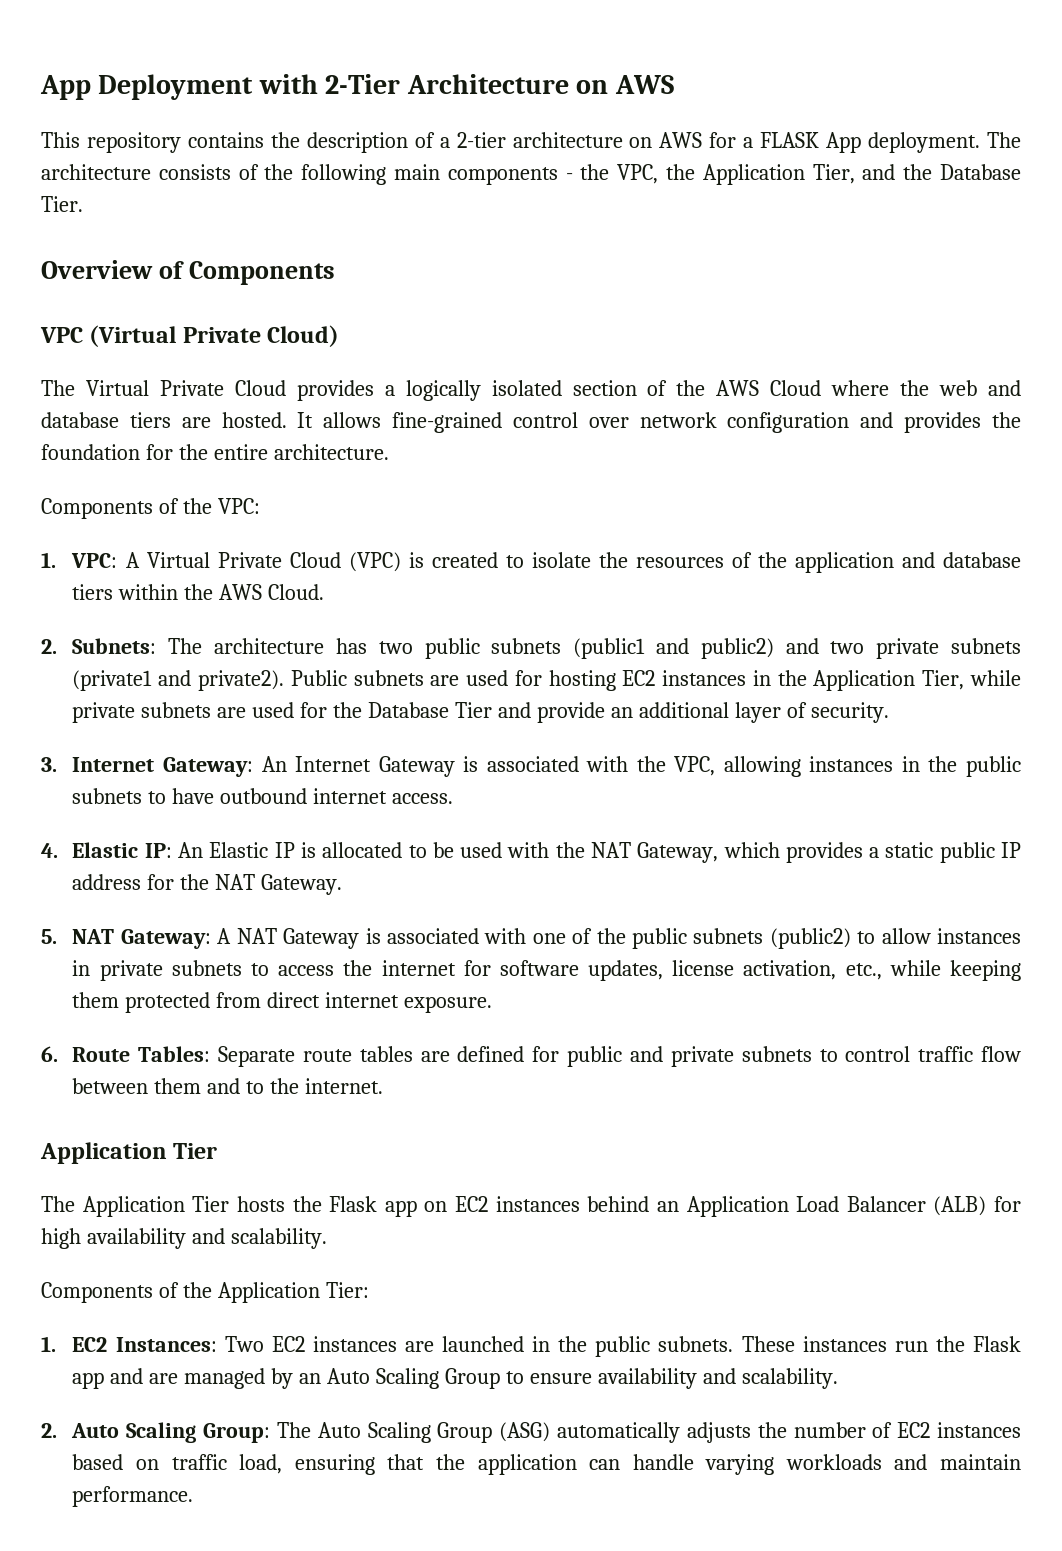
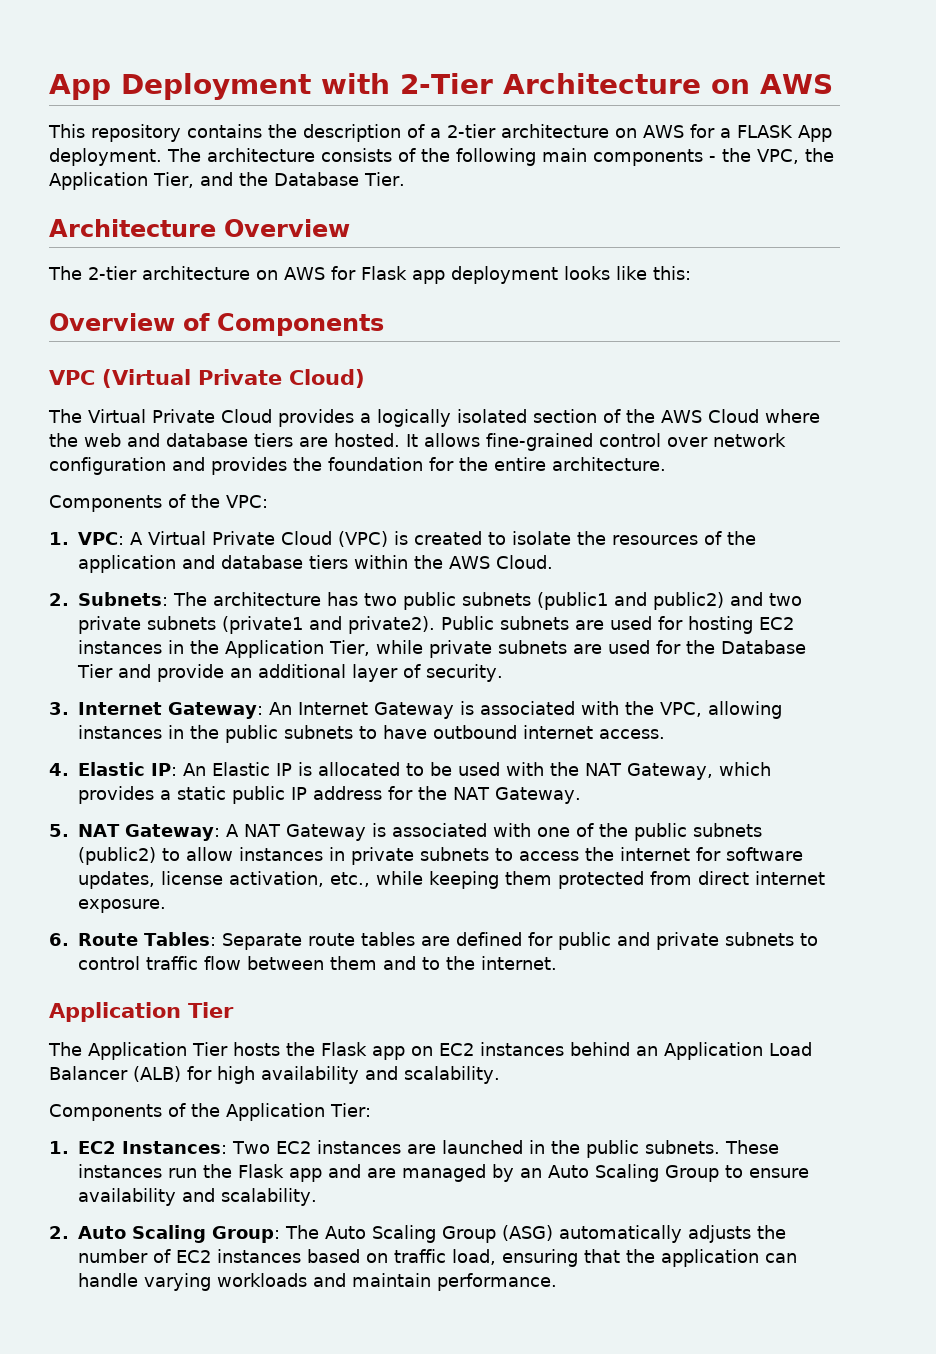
(83, 204) none -> [49,219,350,237] [48,266,691,284] // Architecture Overview // The 2-tier architecture on AWS for Flask app deployment looks like this:

